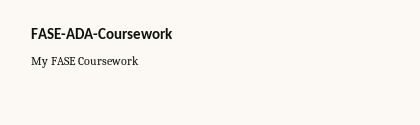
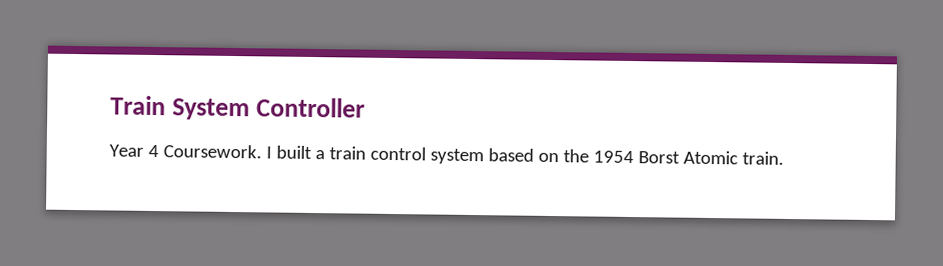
[31,28,173,39] [31,56,140,68] FASE-ADA-Coursework // My FASE Coursework -> [110,95,366,121] [109,144,784,165] Train System Controller // Year 4 Coursework. I built a train control system based on the 1954 Borst Atomic train.

